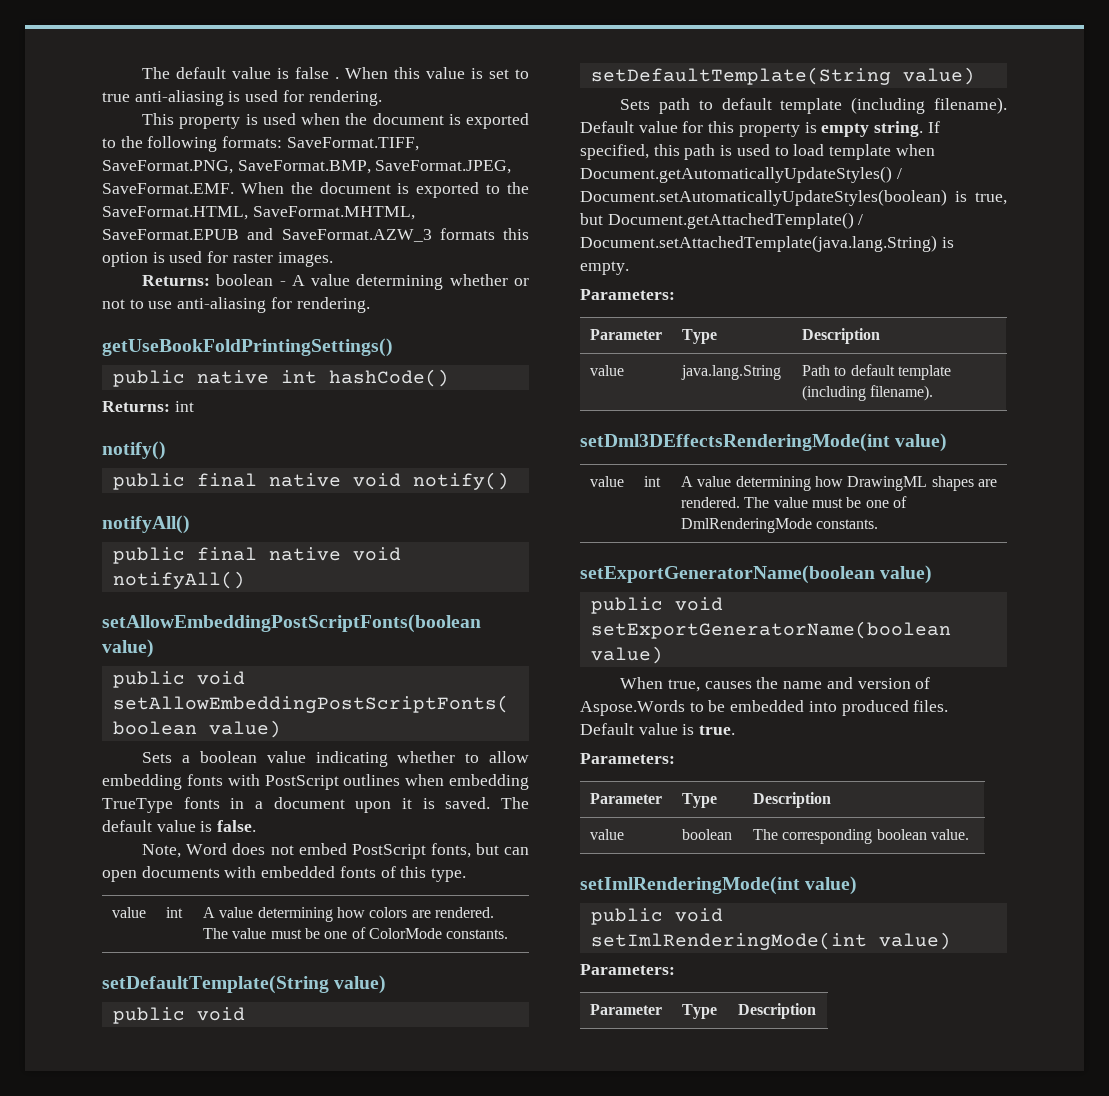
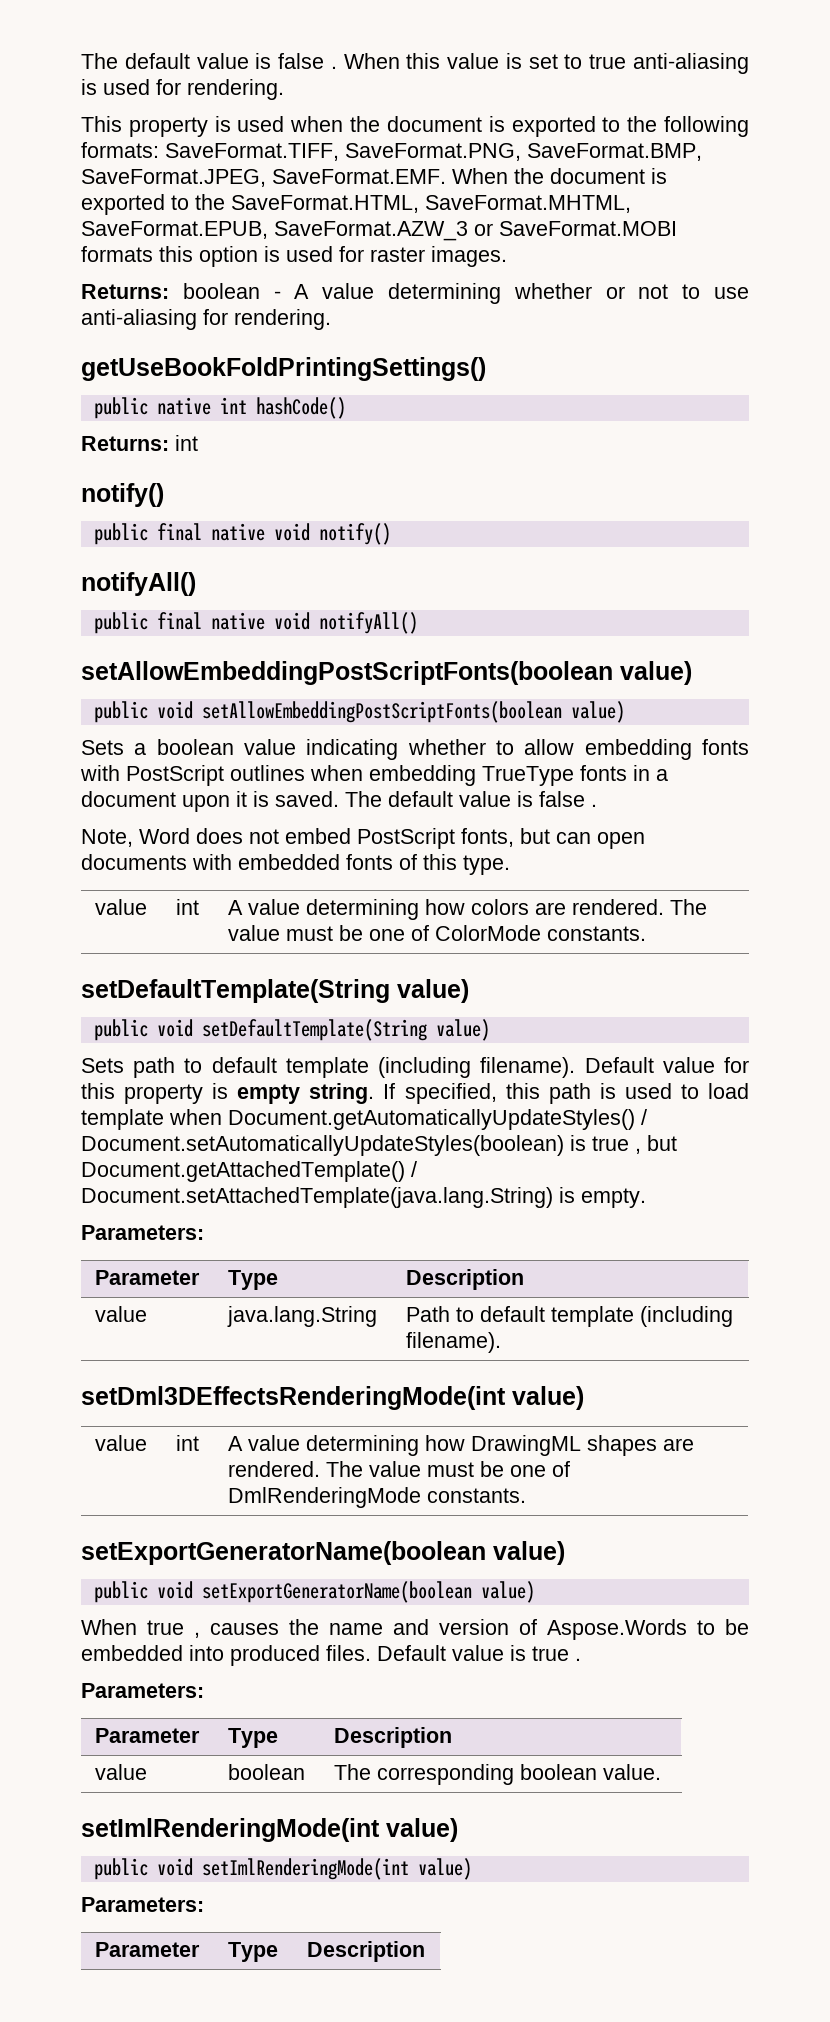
[102,228,432,242] SaveFormat.EPUB and SaveFormat.AZW_3 -> [81,221,677,241] SaveFormat.EPUB, SaveFormat.AZW_3 or SaveFormat.MOBI
[217,820,257,832] false. -> [539,791,597,807] false .
[975,192,1007,205] true, -> [592,1136,641,1154] true ,
[667,679,700,692] true, -> [147,1620,200,1638] true ,
[699,725,736,735] true. -> [532,1646,581,1661] true .

